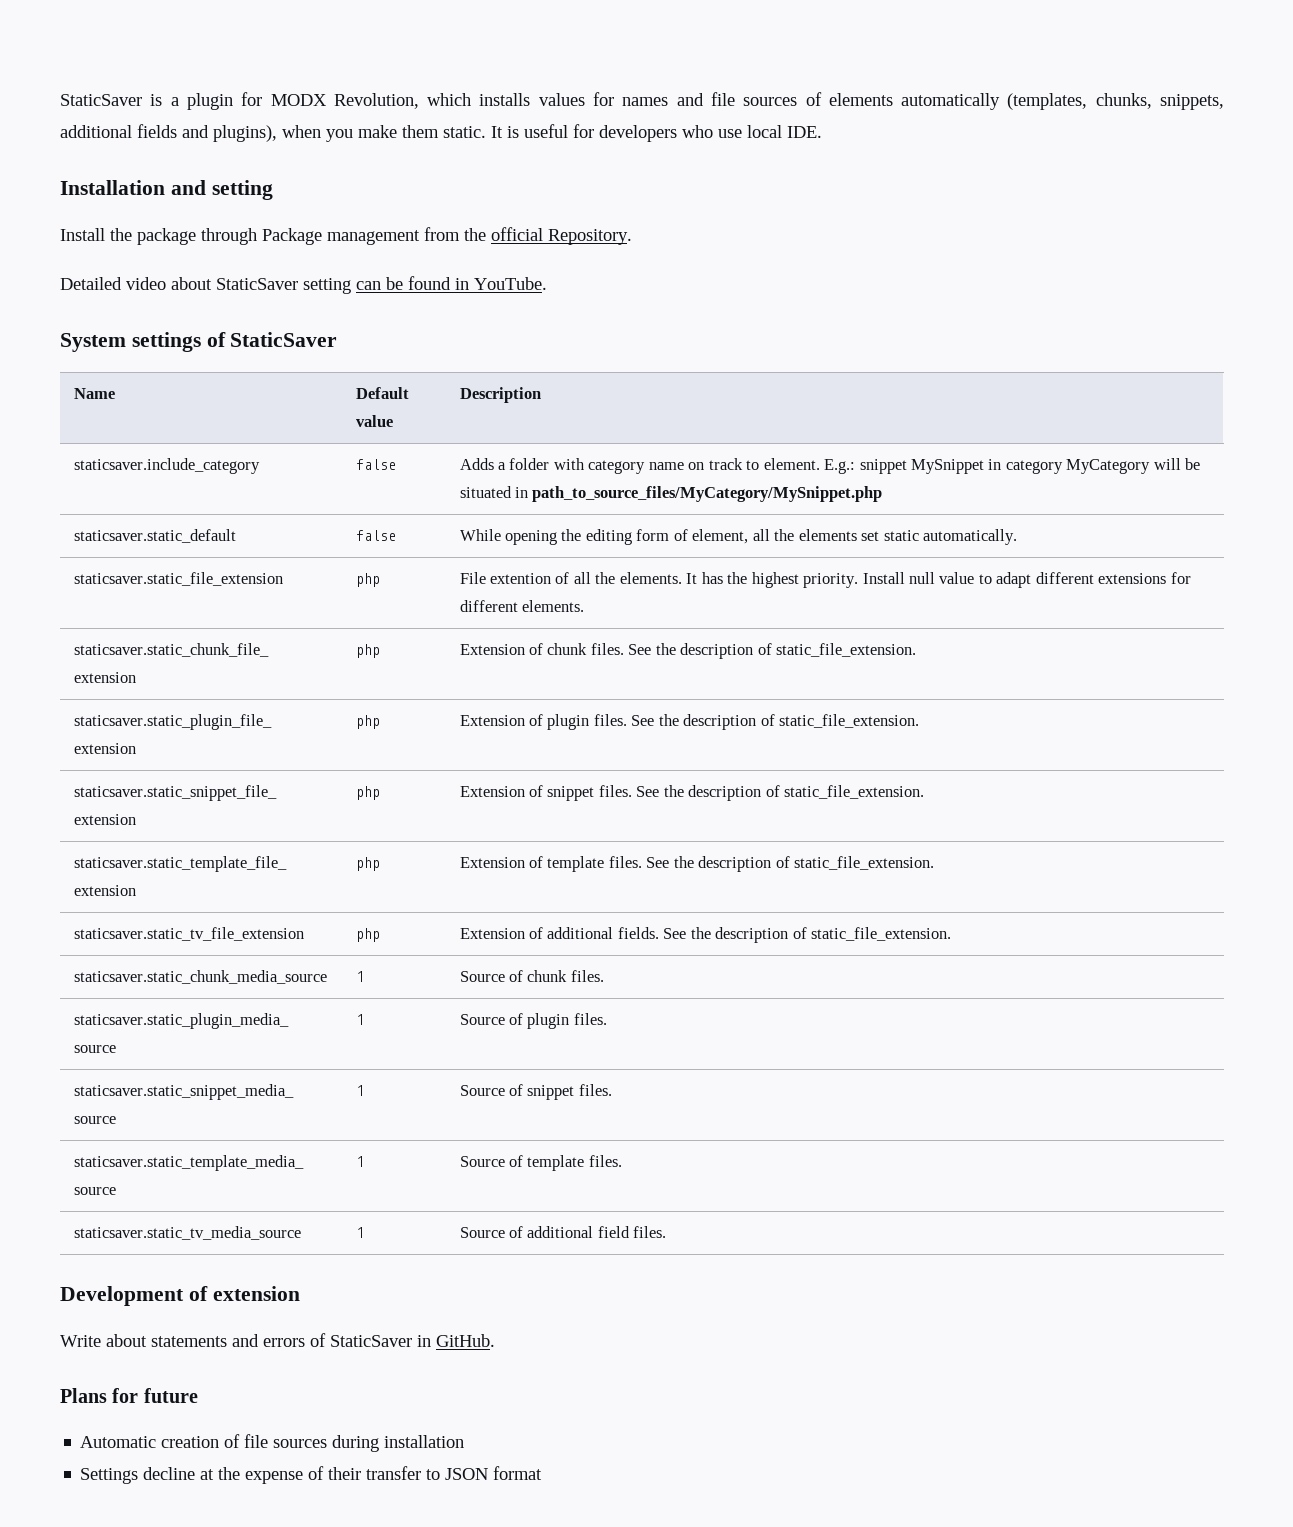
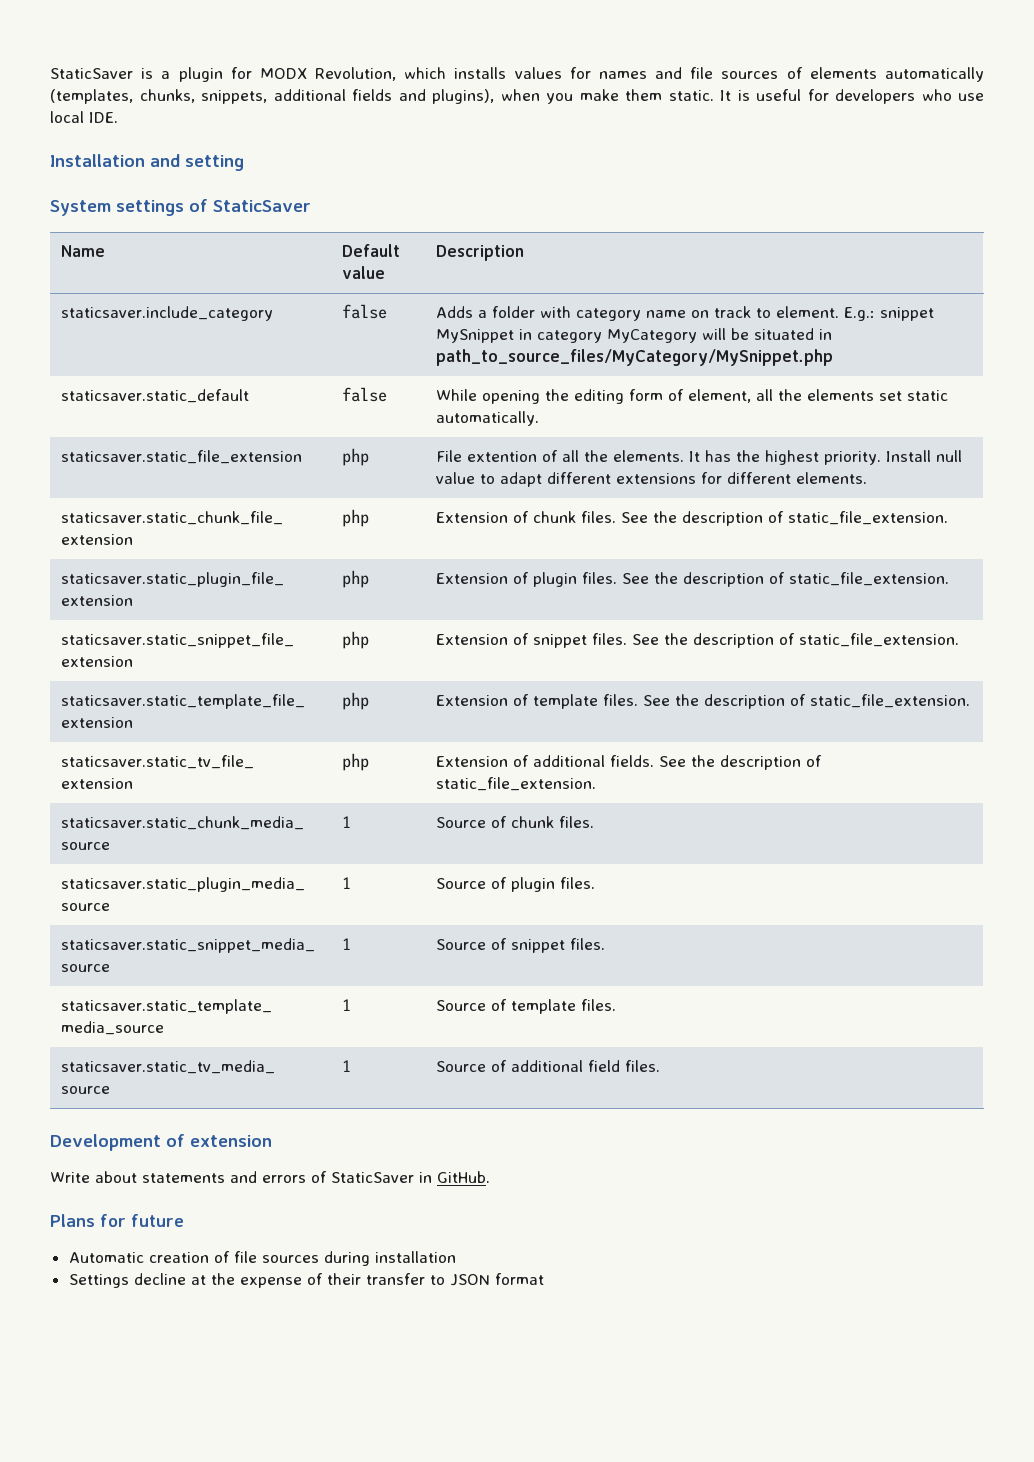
[60,227,632,245] [60,276,547,294] // Install the package through Package management from the official Repository. // Detailed video about StaticSaver setting can be found in YouTube. -> (244, 163) none

